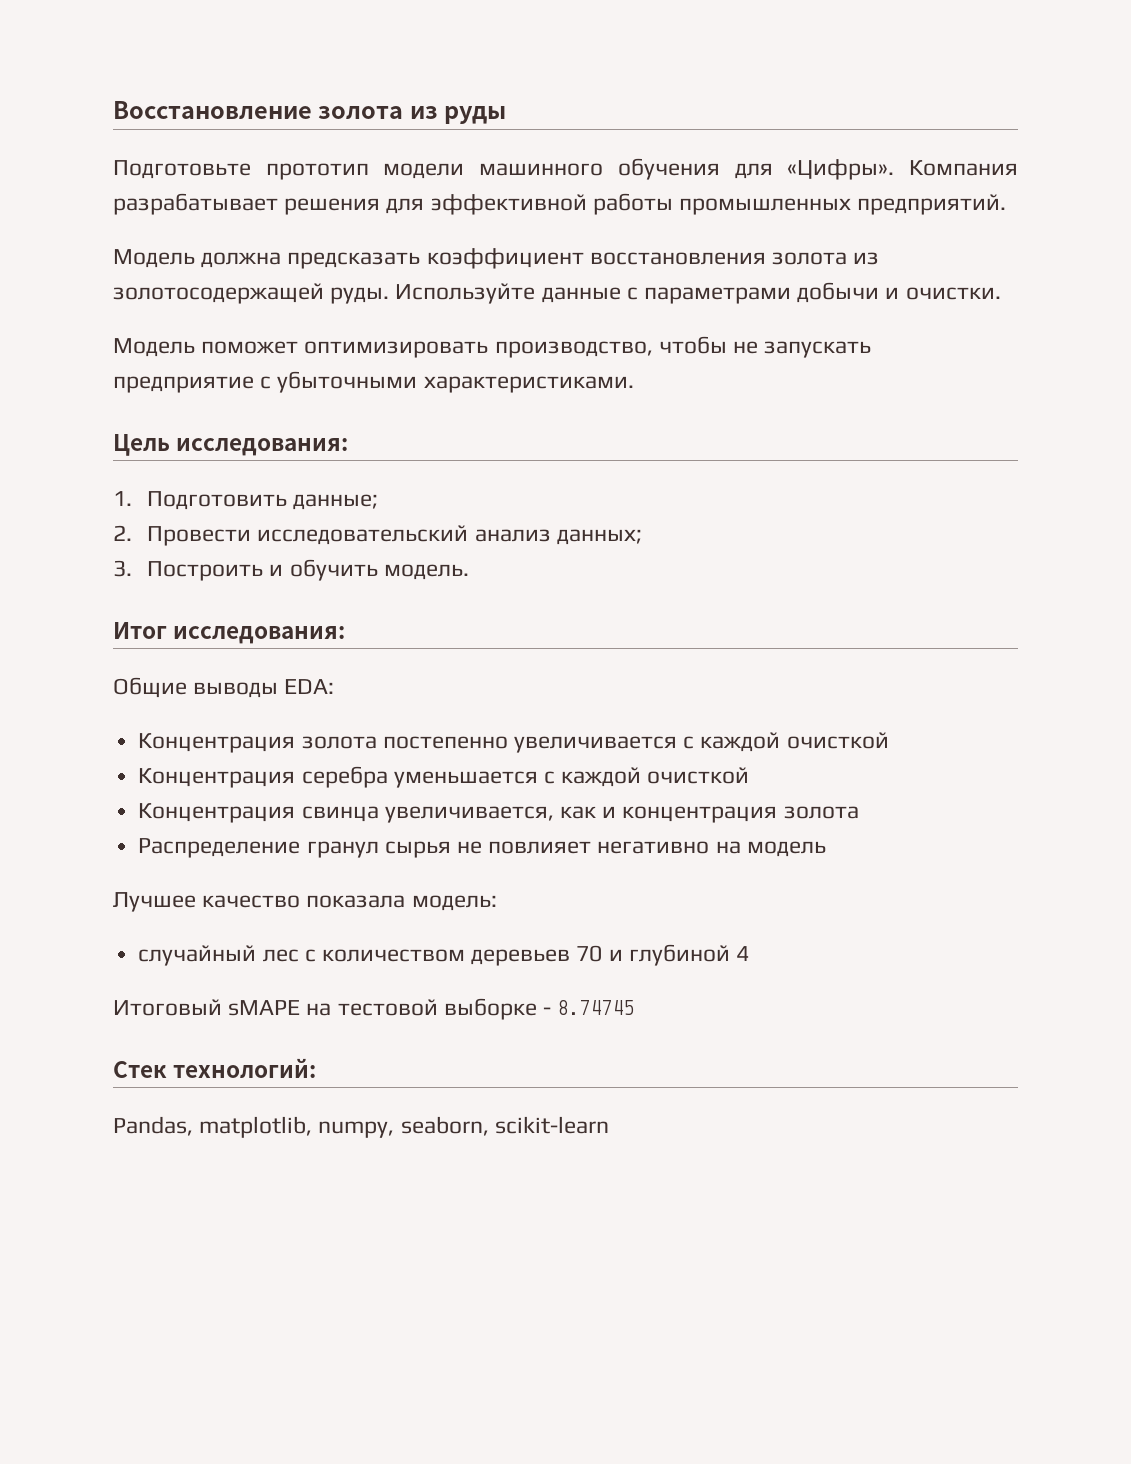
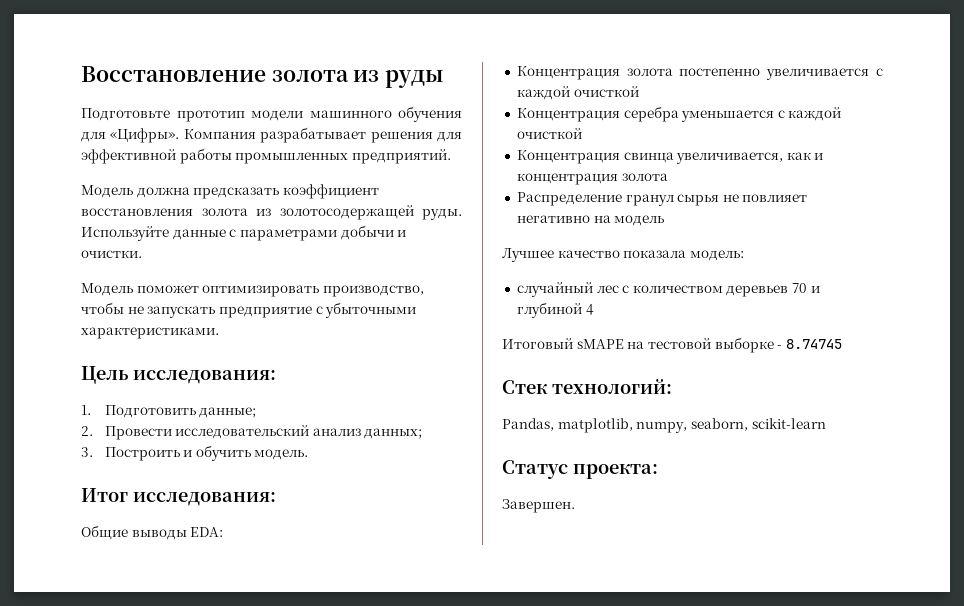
(609, 1125) none -> [502,460,658,479] [502,499,575,513] // Статус проекта: // Завершен.

